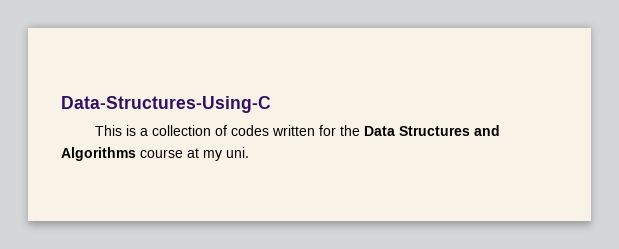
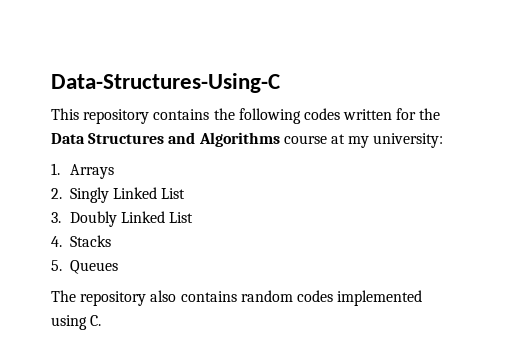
[125,125,227,136] is a collection of -> [83,108,301,124] repository contains the following
[226,147,249,158] uni. -> [373,133,444,148] [51,163,114,179] [51,187,186,203] [51,211,194,227] [51,235,111,247] [51,260,118,274] [51,290,423,306] [51,315,102,330] university: // 1. Arrays // 2. Singly Linked List // 3. Doubly Linked List // 4. Stacks // 5. Queues // The repository also contains random codes implemented using C.

